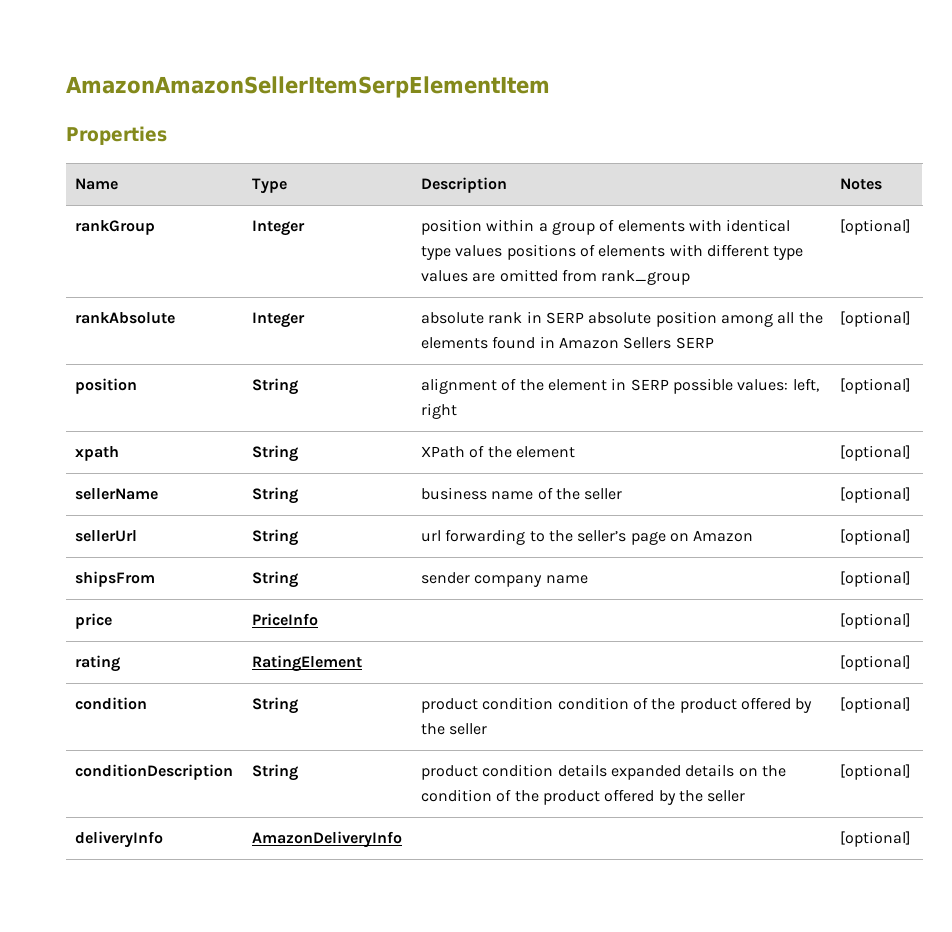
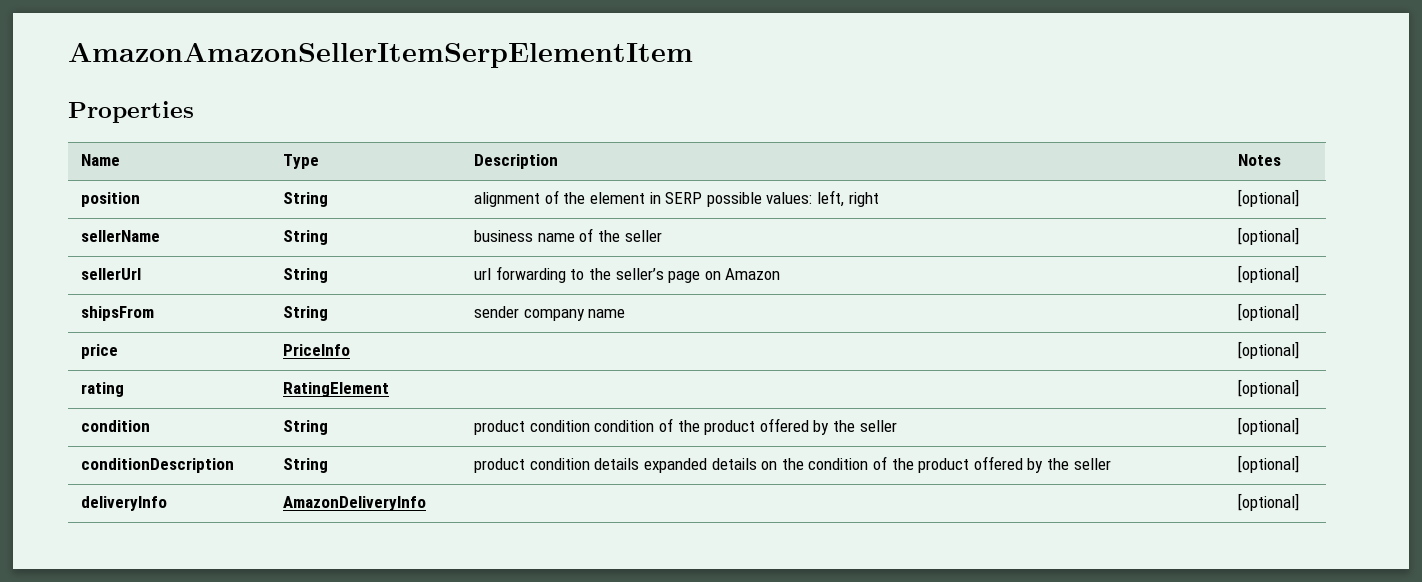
[75,220,156,235] [252,220,306,236] [421,219,791,235] [421,244,804,260] [421,269,691,285] [840,219,912,235] [75,312,176,324] [252,312,306,328] [421,311,823,327] [421,336,714,349] [840,311,912,327] // rankGroup | Integer | position within a group of elements with identical type values positions of elements with different type values are omitted from rank_group | [optional] // rankAbsolute | Integer | absolute rank in SERP absolute position among all the elements found in Amazon Sellers SERP | [optional] -> (1282, 160) none
[75,446,120,461] [252,445,299,462] [421,445,576,458] [840,445,912,461] // xpath | String | XPath of the element | [optional] -> (1300, 198) none

